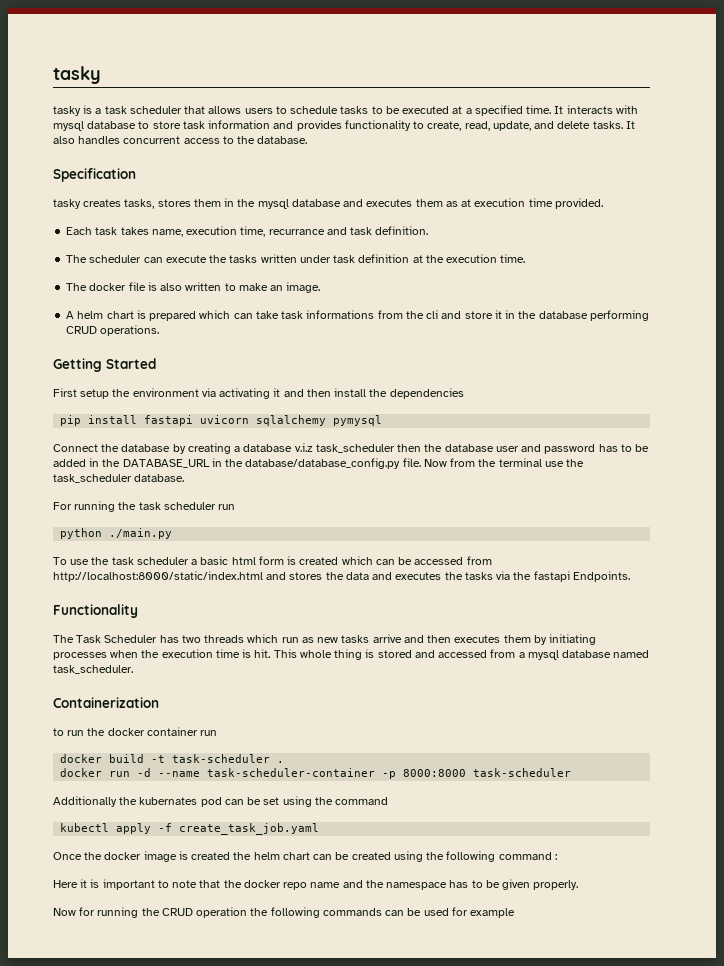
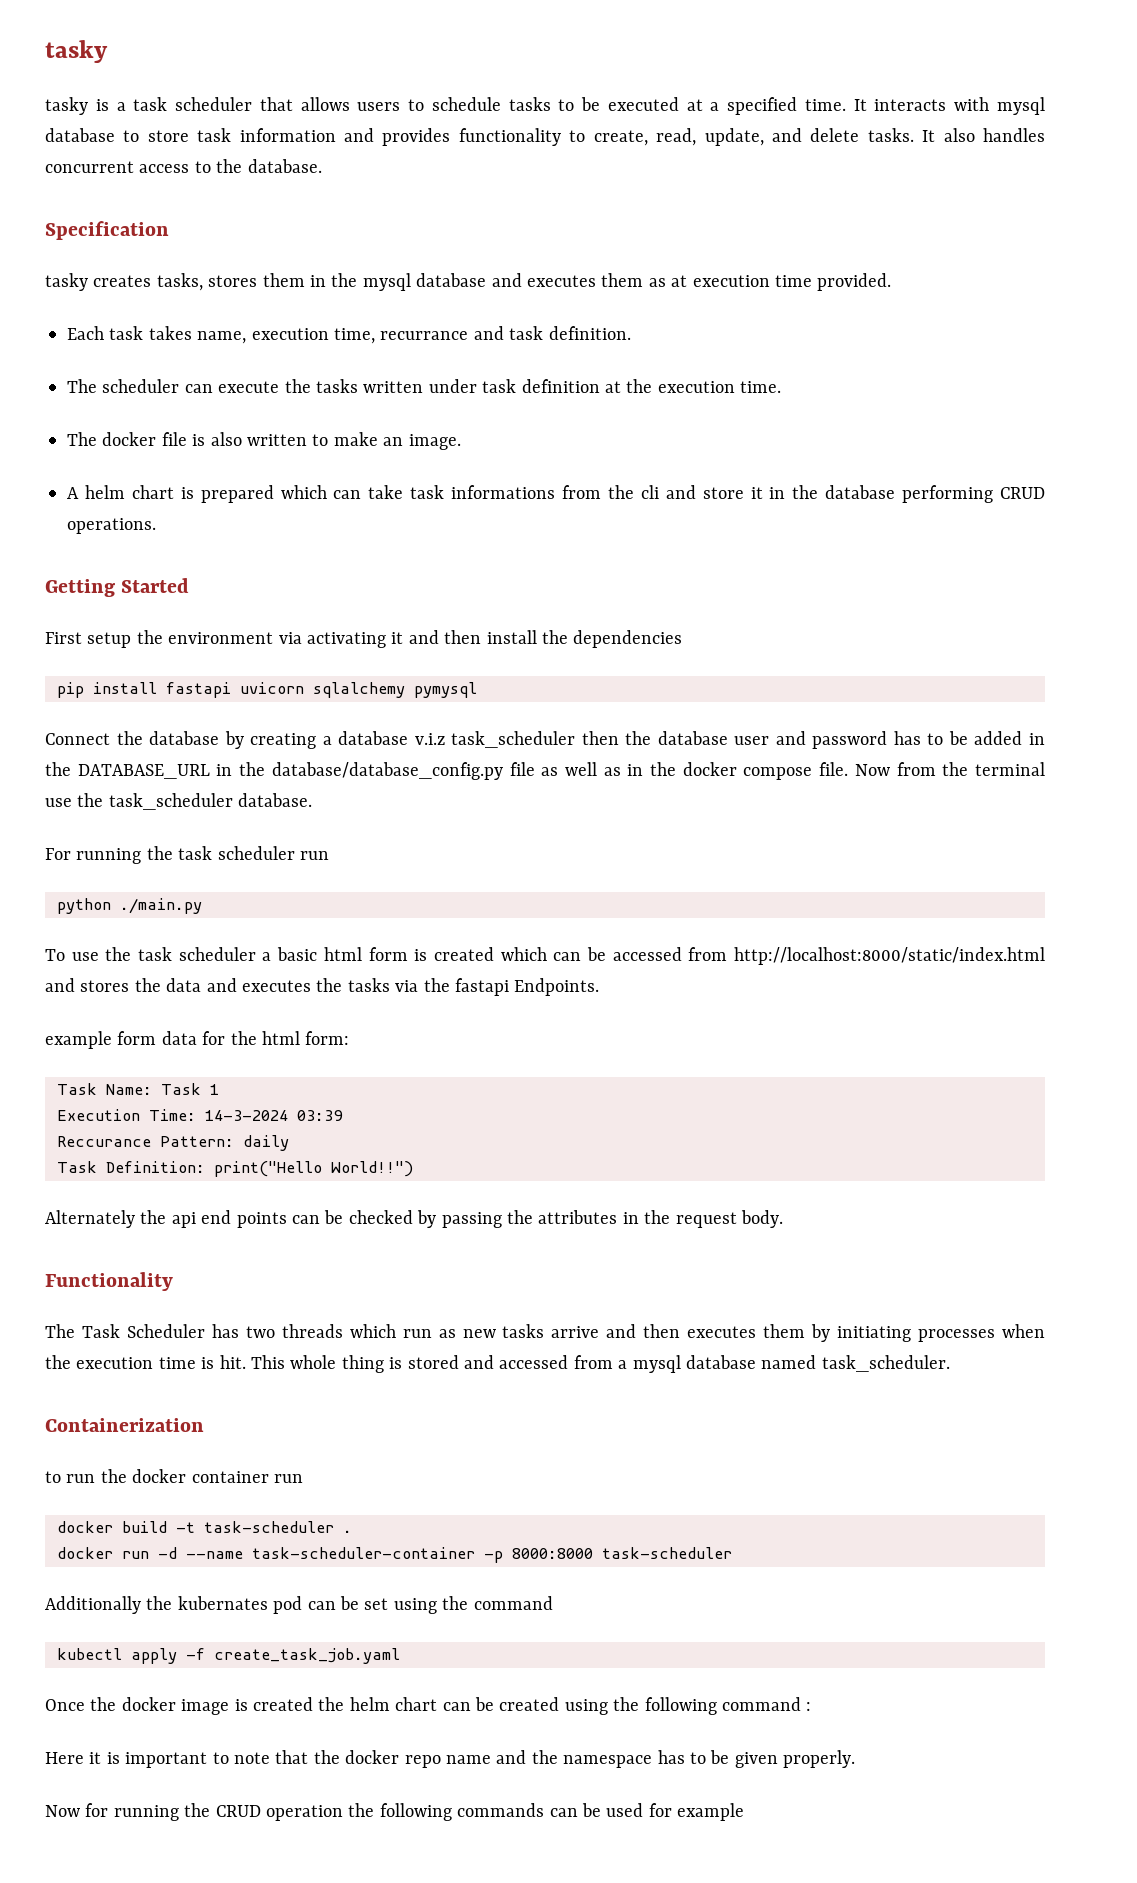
(401, 463) none -> [509,762,813,780] file as well as in the docker compose
(630, 576) none -> [45,1031,350,1049] [57,1083,219,1095] [57,1109,343,1121] [57,1135,289,1151] [57,1161,413,1177] [45,1210,783,1228] // example form data for the html form: // Task Name: Task 1 // Execution Time: 14-3-2024 03:39 // Reccurance Pattern: daily // Task Definition: print("Hello World!!") // Alternately the api end points can be checked by passing the attributes in the request body.

